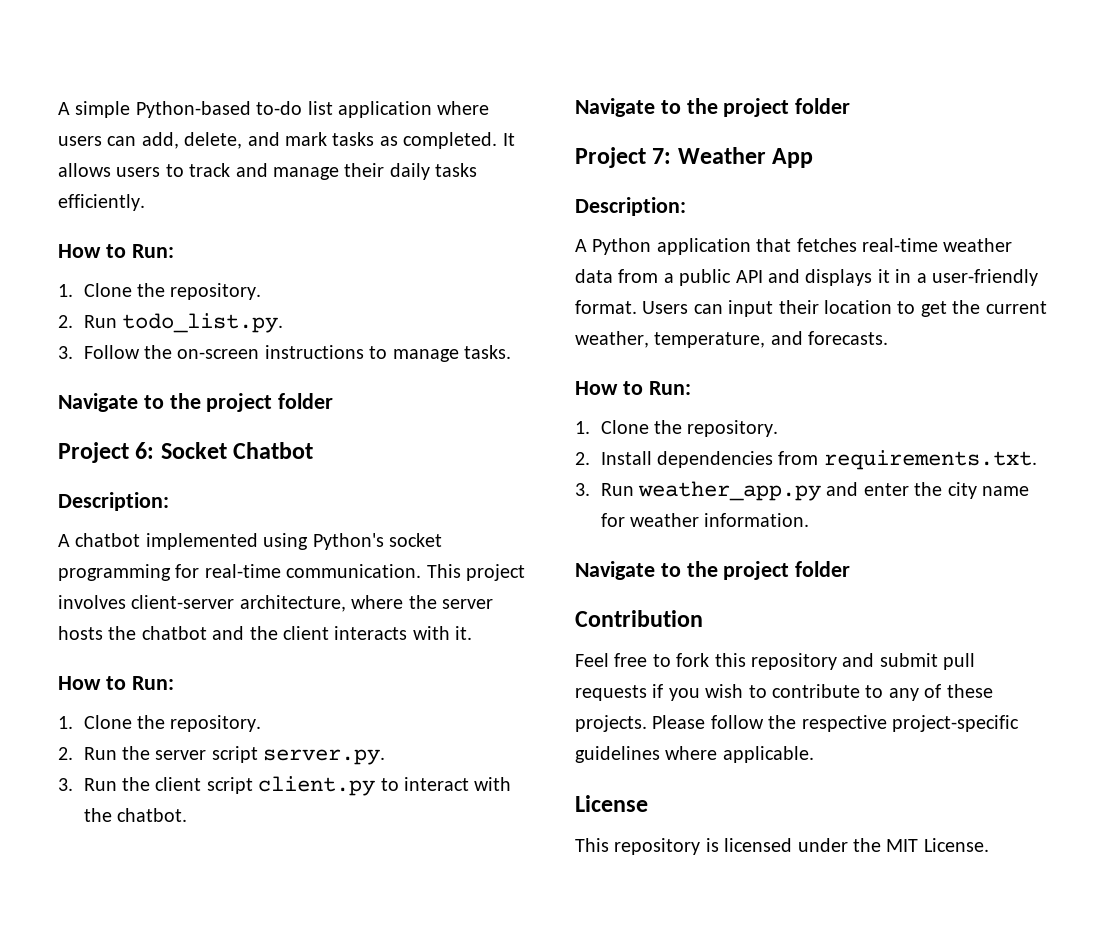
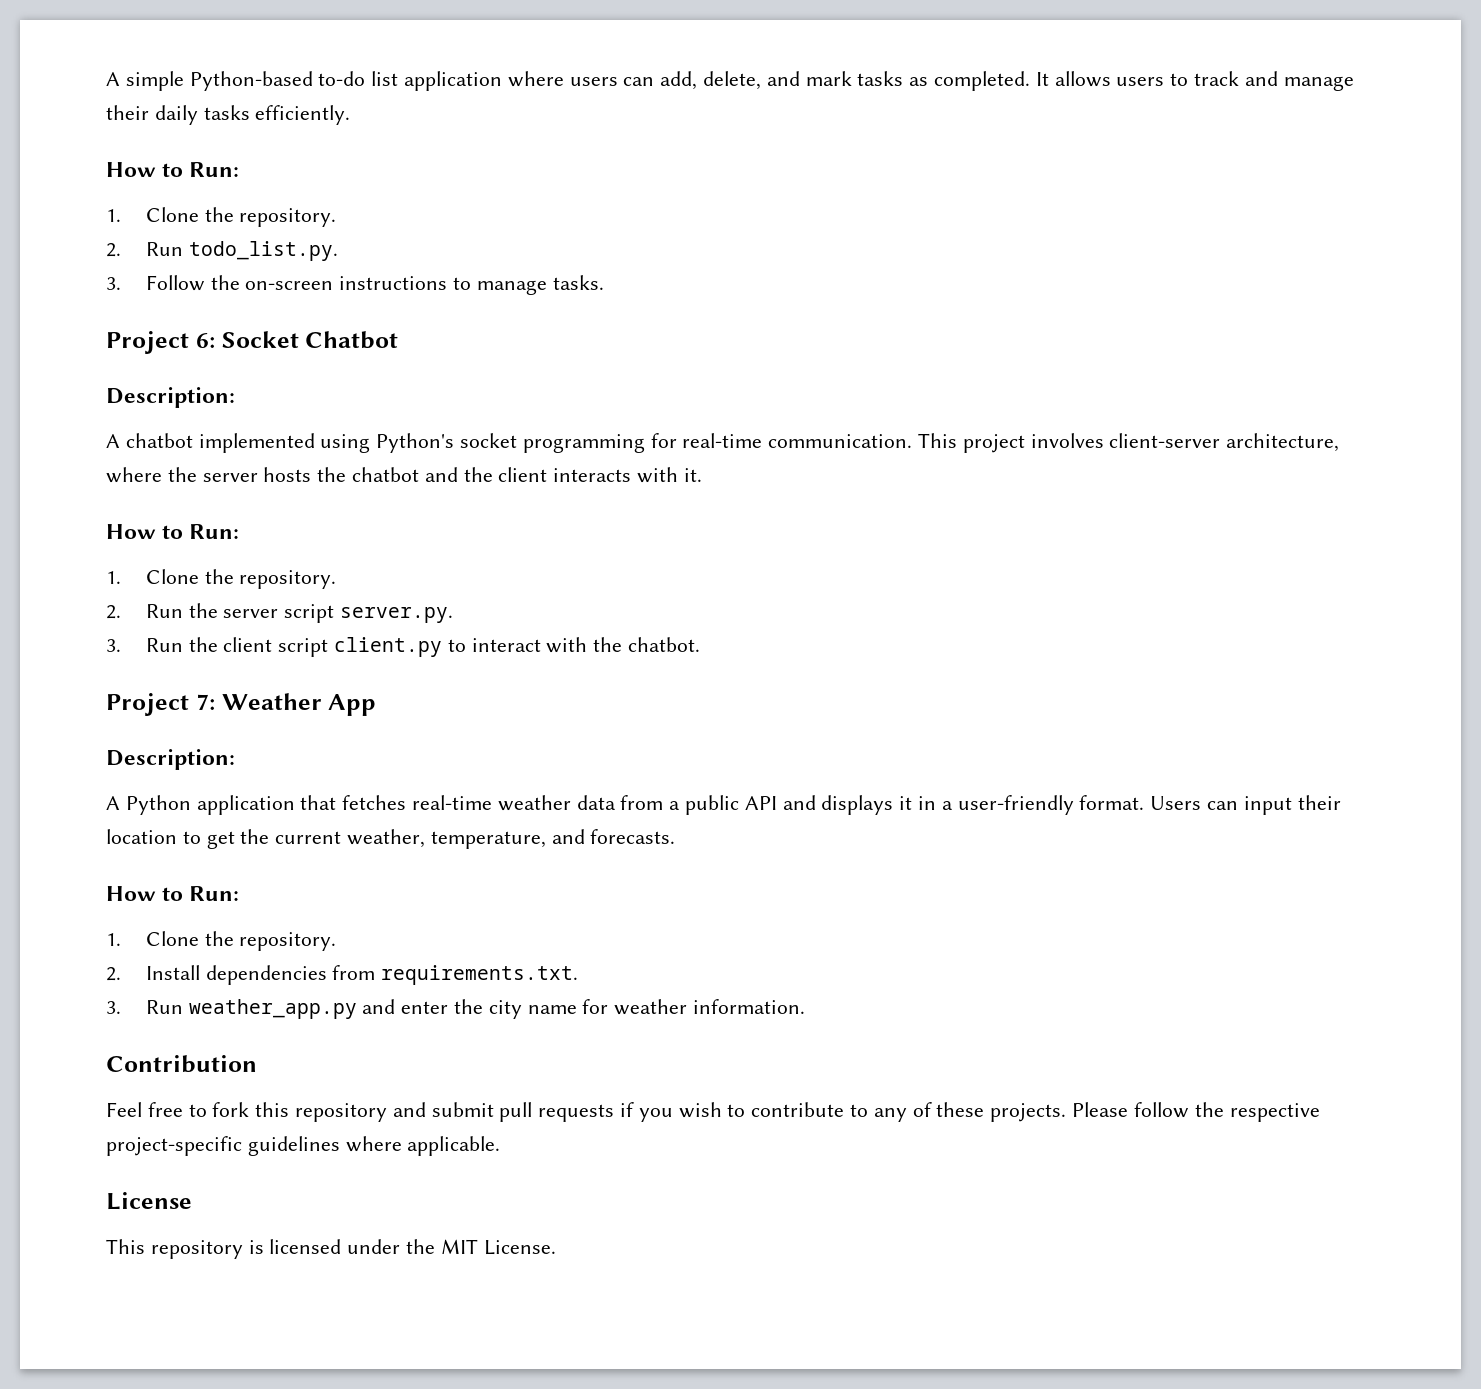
[58,393,334,412] // Navigate to the project folder -> (604, 282) none
[575,98,851,117] // Navigate to the project folder -> (700, 644) none
[575,561,851,580] // Navigate to the project folder -> (805, 1006) none

